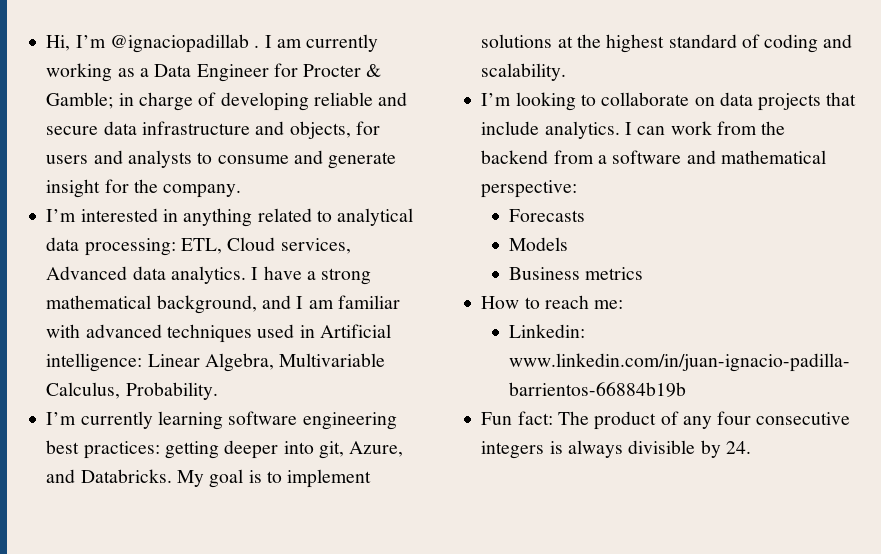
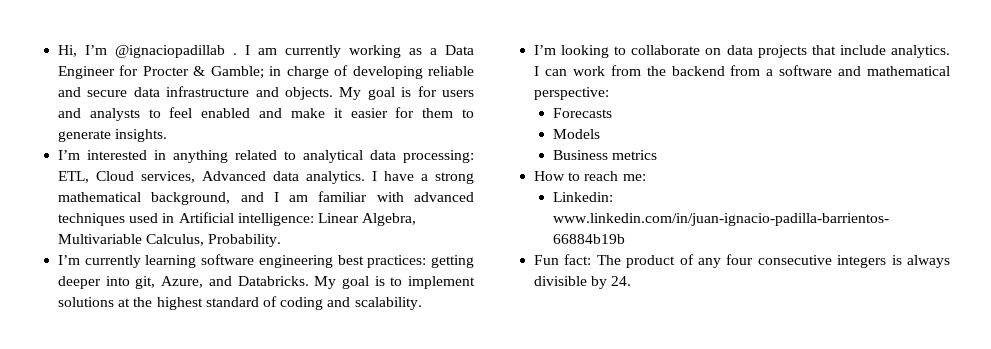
[289,121,351,139] objects, -> [285,87,412,100] objects. My goal is
[217,150,397,169] [46,179,242,198] consume and generate insight for the company. -> [169,107,474,118] [58,129,168,142] feel enabled and make it easier for them to generate insights.

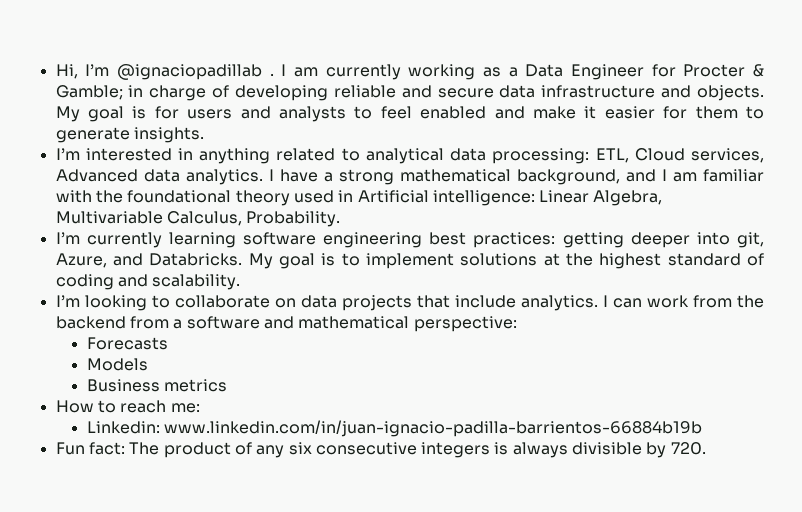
[413,192,474,202] [58,213,126,226] advanced techniques -> [95,190,290,206] the foundational theory
[726,254,754,265] four -> [288,442,312,455] six
[611,276,632,286] 24. -> [670,442,706,455] 720.

